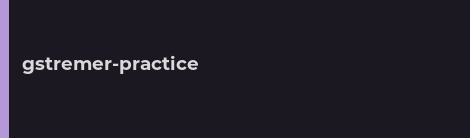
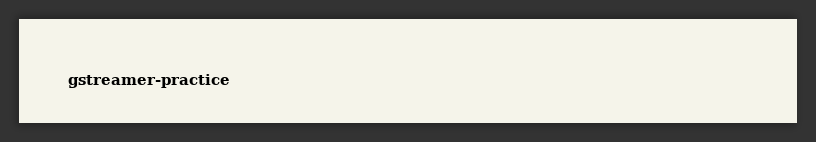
[22,55,199,74] gstremer-practice -> [68,74,230,88] gstreamer-practice

